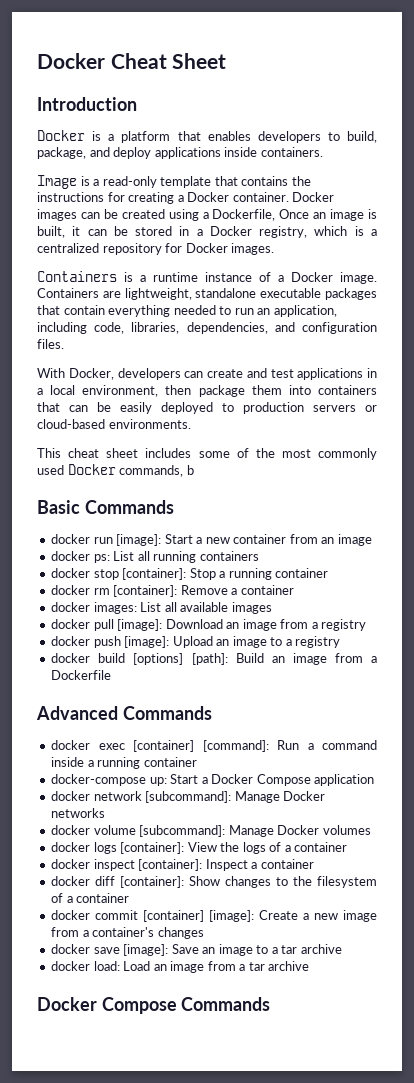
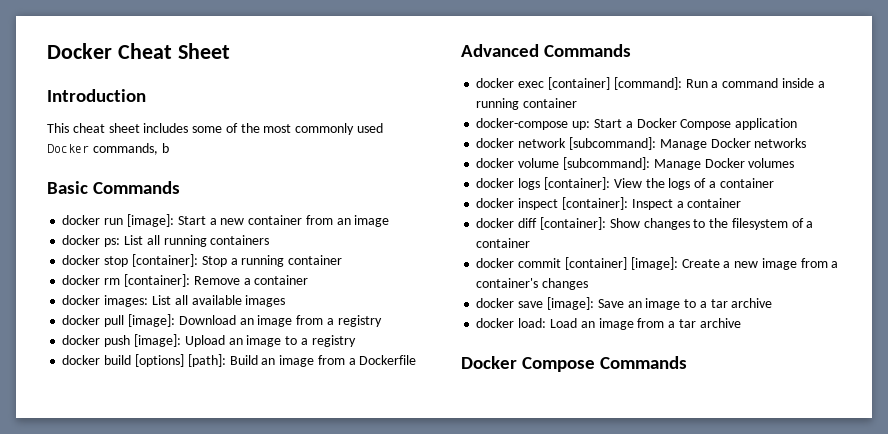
[37,130,377,143] [37,147,323,159] [37,175,311,189] [37,192,335,204] [37,209,377,221] [37,226,377,238] [37,243,275,255] [37,271,377,284] [37,288,378,300] [37,305,337,317] [37,322,377,334] [37,339,64,349] [37,368,377,380] [37,385,378,397] [37,402,377,414] [37,419,191,429] // Docker is a platform that enables developers to build, package, and deploy applications inside containers. // Image is a read-only template that contains the instructions for creating a Docker container. Docker images can be created using a Dockerfile, Once an image is built, it can be stored in a Docker registry, which is a centralized repository for Docker images. // Containers is a runtime instance of a Docker image. Containers are lightweight, standalone executable packages that contain everything needed to run an application, including code, libraries, dependencies, and configuration files. // With Docker, developers can create and test applications in a local environment, then package them into containers that can be easily deployed to production servers or cloud-based environments. -> (146, 95) none

